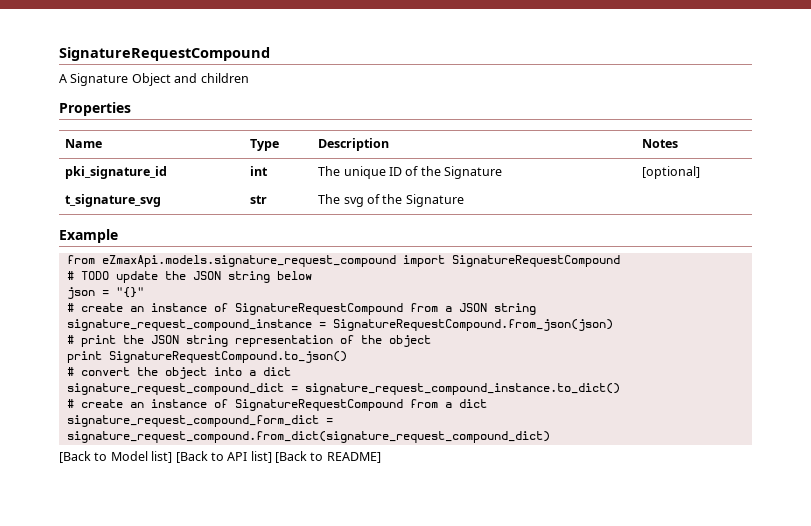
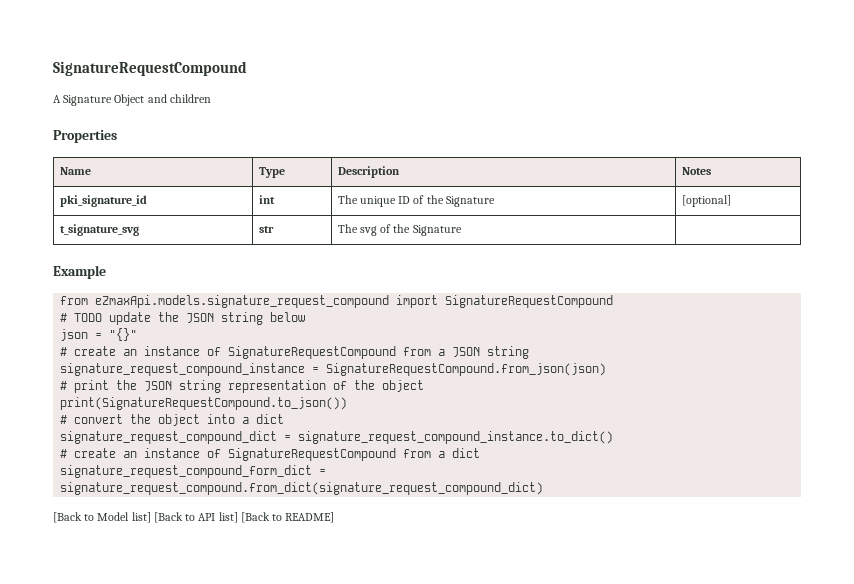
[66,351,347,363] print SignatureRequestCompound.to_json() -> [60,397,348,410] print(SignatureRequestCompound.to_json())

